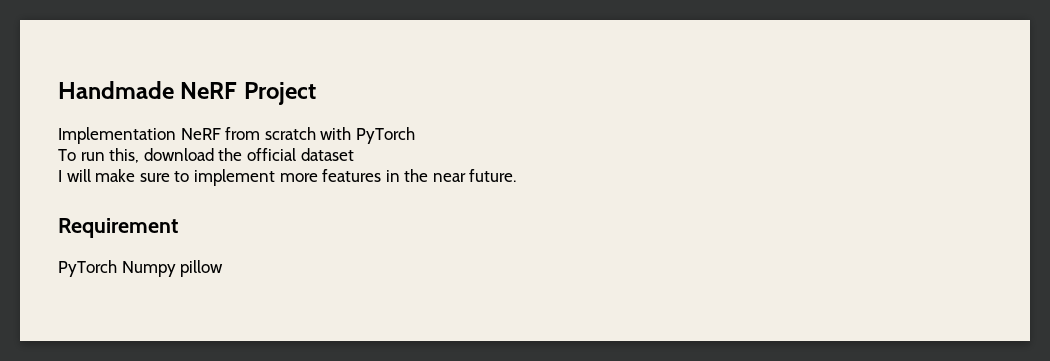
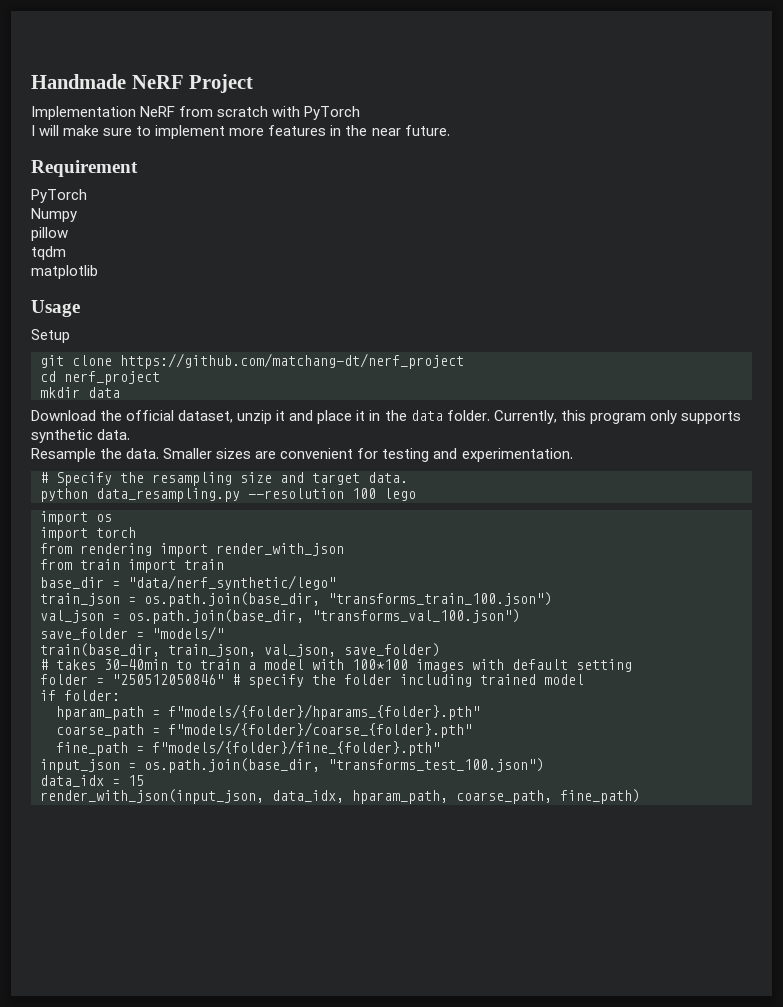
[58,148,354,163] // To run this, download the official dataset -> (361, 113) none
(117, 268) none -> (87, 196) //
(176, 269) none -> (77, 215) //
(224, 268) none -> [31,246,66,260] [31,265,98,279] [31,300,80,317] [31,329,70,343] [40,353,464,369] [40,371,160,385] [40,387,120,398] [31,410,741,424] [31,429,131,443] [31,448,573,462] [40,472,408,486] [40,488,416,502] [40,511,112,525] [40,527,136,541] [40,543,344,557] [40,559,224,573] [40,575,336,590] [40,592,552,607] [40,609,520,624] [40,626,224,641] [40,643,440,657] [40,659,632,672] [40,674,584,688] [40,690,120,701] [56,704,480,720] [56,722,472,738] [56,740,440,756] [40,758,544,773] [40,775,144,787] [40,789,640,804] // tqdm // matplotlib // Usage // Setup // git clone https://github.com/matchang-dt/nerf_project // cd nerf_project // mkdir data // Download the official dataset, unzip it and place it in the data folder. Currently, this program only supports synthetic data. // Resample the data. Smaller sizes are convenient for testing and experimentation. // # Specify the resampling size and target data. // python data_resampling.py --resolution 100 lego // import os // import torch // from rendering import render_with_json // from train import train // base_dir = "data/nerf_synthetic/lego" // train_json = os.path.join(base_dir, "transforms_train_100.json") // val_json = os.path.join(base_dir, "transforms_val_100.json") // save_folder = "models/" // train(base_dir, train_json, val_json, save_folder) // # takes 30-40min to train a model with 100*100 images with default setting // folder = "250512050846" # specify the folder including trained model // if folder: // hparam_path = f"models/{folder}/hparams_{folder}.pth" // coarse_path = f"models/{folder}/coarse_{folder}.pth" // fine_path = f"models/{folder}/fine_{folder}.pth" // input_json = os.path.join(base_dir, "transforms_test_100.json") // data_idx = 15 // render_with_json(input_json, data_idx, hparam_path, coarse_path, fine_path)

